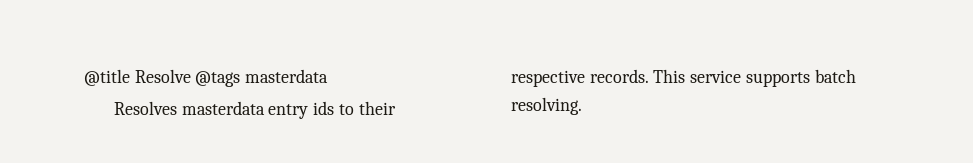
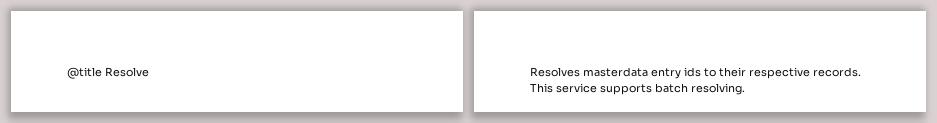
[195,69,329,87] @tags masterdata -> (149, 72) none

